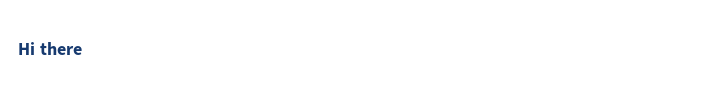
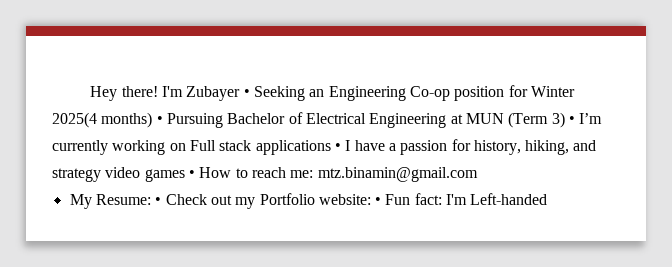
[18,42,82,55] Hi there -> [90,85,575,101] [52,112,603,128] [52,139,597,155] [52,167,478,182] [69,193,548,209] Hey there! I'm Zubayer • Seeking an Engineering Co-op position for Winter 2025(4 months) • Pursuing Bachelor of Electrical Engineering at MUN (Term 3) • I’m currently working on Full stack applications • I have a passion for history, hiking, and strategy video games • How to reach me: mtz.binamin@gmail.com // My Resume: • Check out my Portfolio website: • Fun fact: I'm Left-handed

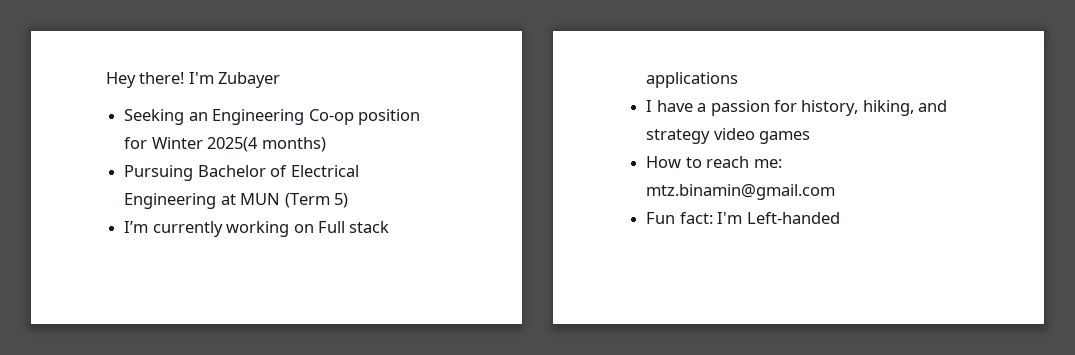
[243,89,250,97] • -> (281, 80) //
[156,116,163,124] • -> (326, 144) //
[551,112,575,128] 3) • -> [333,193,348,208] 5) //
[334,143,341,151] • -> (739, 80) //
[188,170,195,178] • -> (811, 137) //
[69,193,382,209] My Resume: • Check out my Portfolio website: • -> (836, 192) none

